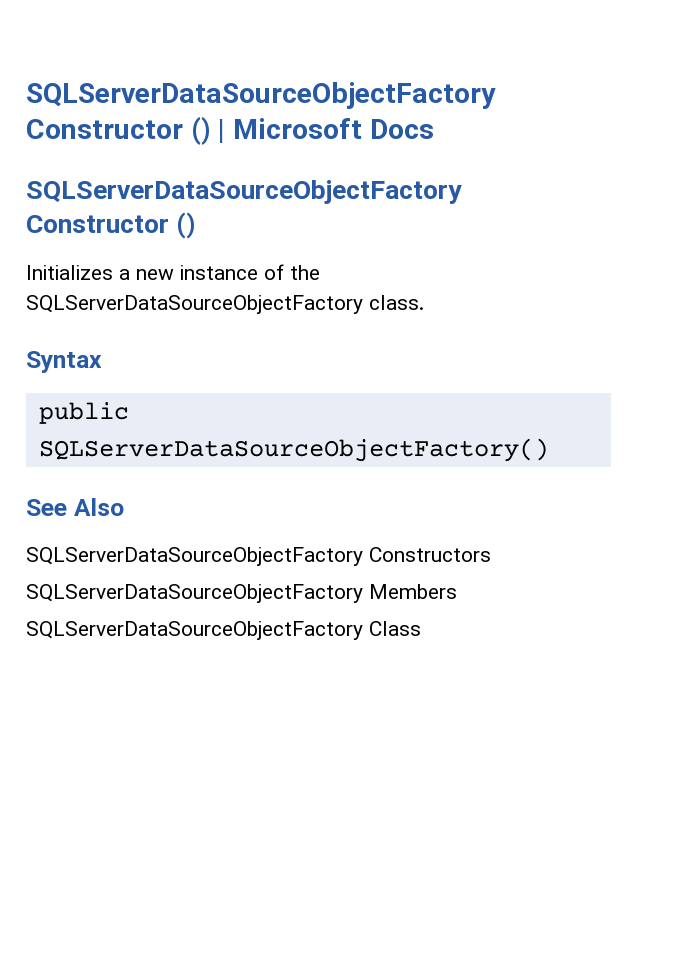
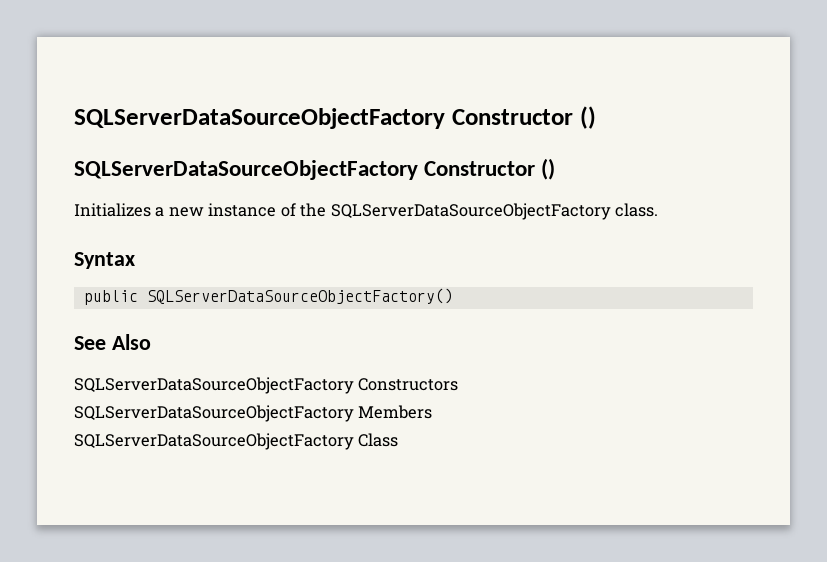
[26,82,496,109] [26,116,434,145] SQLServerDataSourceObjectFactory Constructor () | Microsoft Docs -> [74,106,596,129] SQLServerDataSourceObjectFactory Constructor ()

